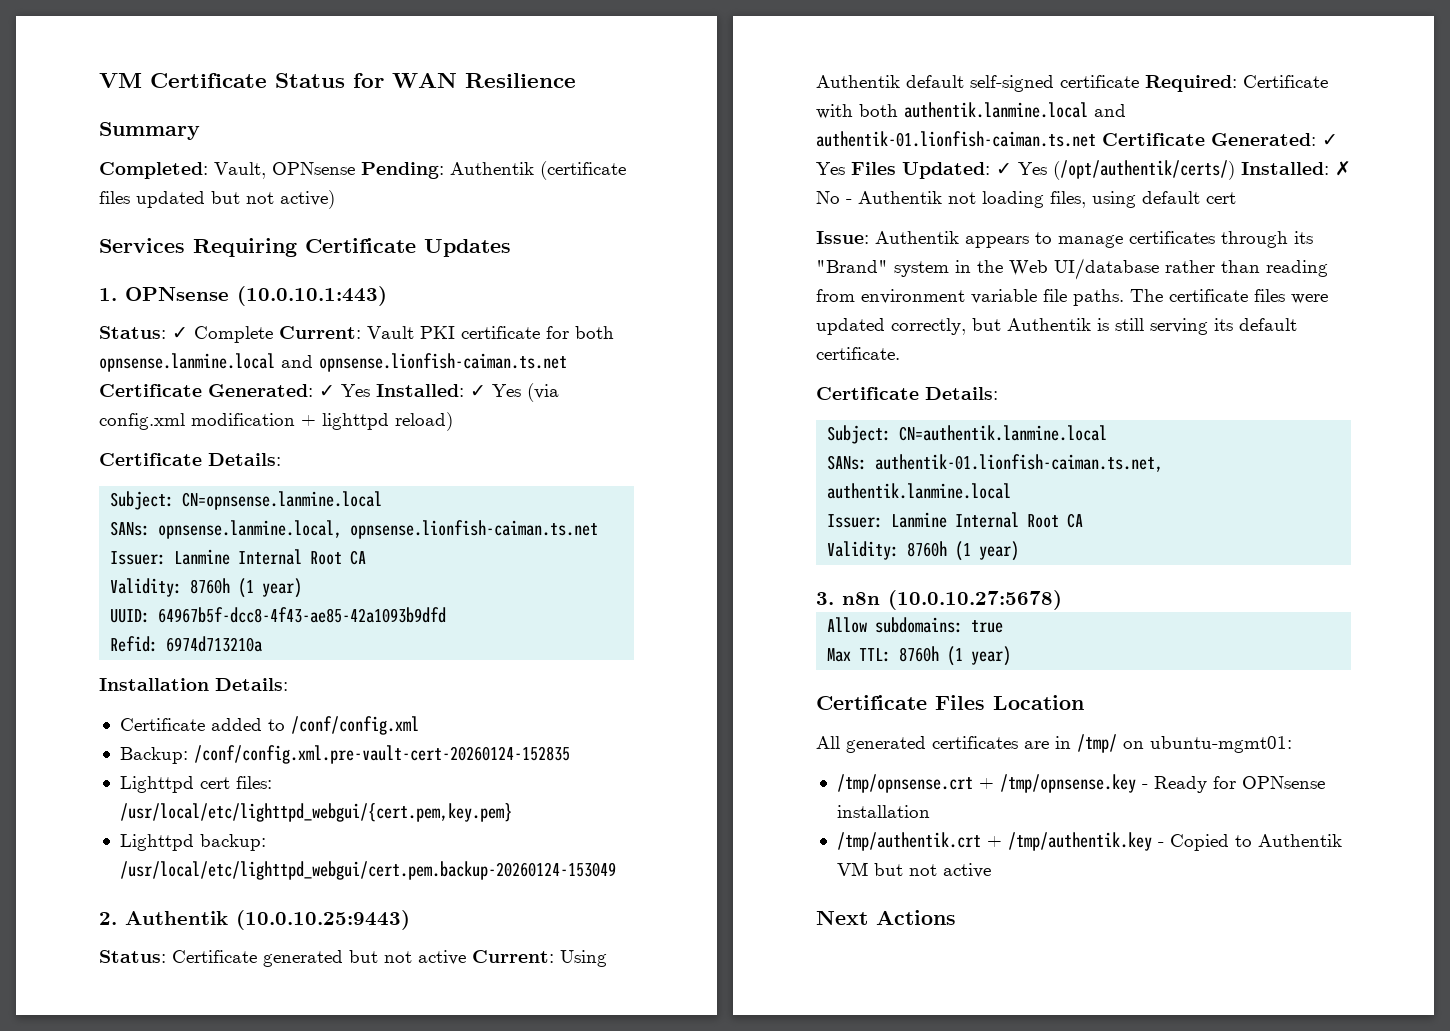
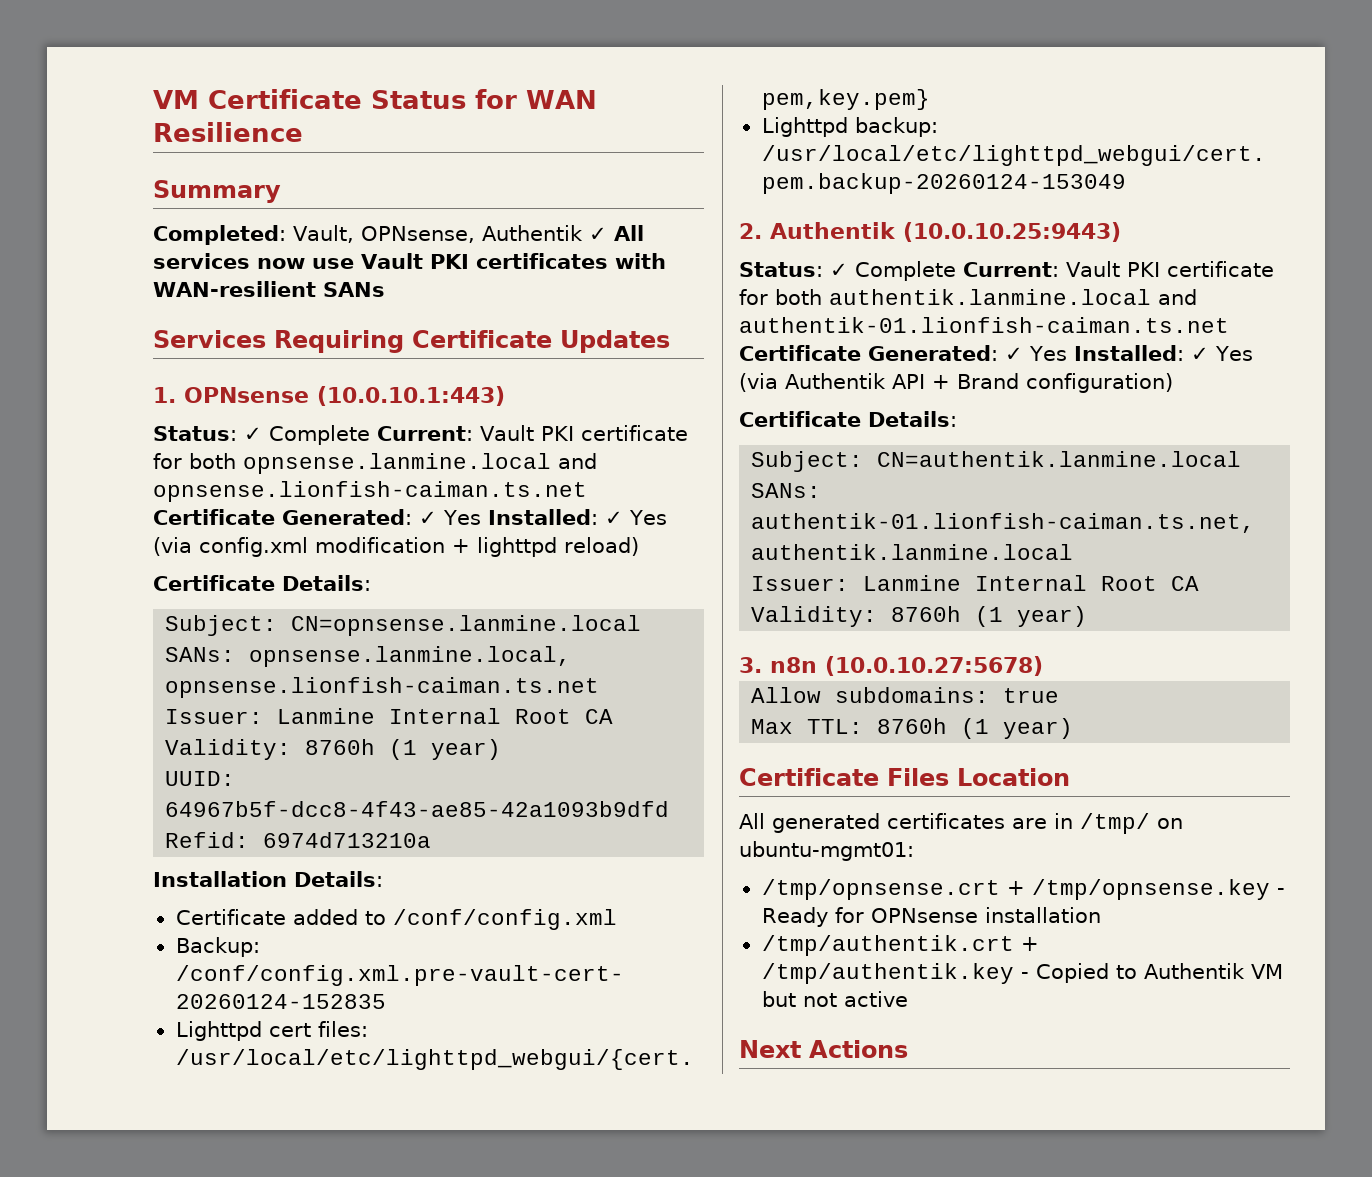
[272,161,626,180] [99,190,335,209] OPNsense Pending: Authentik (certificate files updated but not active) -> [360,225,644,243] [153,253,666,269] [153,281,385,297] OPNsense, Authentik ✓ All services now use Vault PKI certificates with WAN-resilient SANs
[172,950,607,967] [816,75,1328,92] [816,104,853,119] Certificate generated but not active Current: Using Authentik default self-signed certificate Required: Certificate with -> [830,261,1274,281] [739,289,768,305] ✓ Complete Current: Vault PKI certificate for
[851,160,1351,180] [816,191,1236,208] [816,231,1313,248] [816,258,1328,280] [816,289,1328,306] [816,318,1297,335] [816,347,900,360] Files Updated: ✓ Yes (/opt/authentik/certs/) Installed: ✗ No - Authentik not loading files, using default cert // Issue: Authentik appears to manage certificates through its "Brand" system in the Web UI/database rather than reading from environment variable file paths. The certificate files were updated correctly, but Authentik is still serving its default certificate. -> [1073,345,1253,361] [739,373,1173,393] Installed: ✓ Yes (via Authentik API + Brand configuration)

